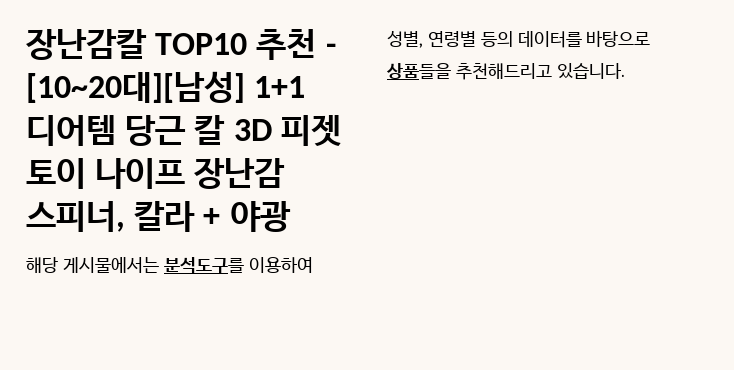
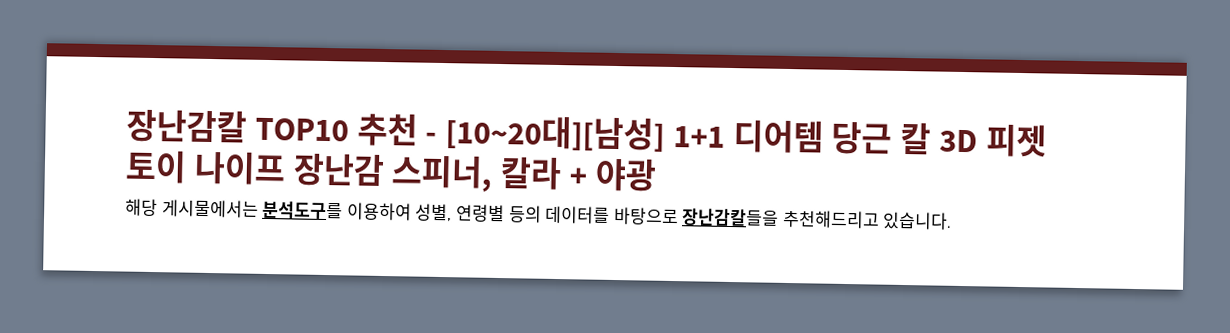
[386,63,451,79] 상품들을 -> [681,208,780,227] 장난감칼들을

